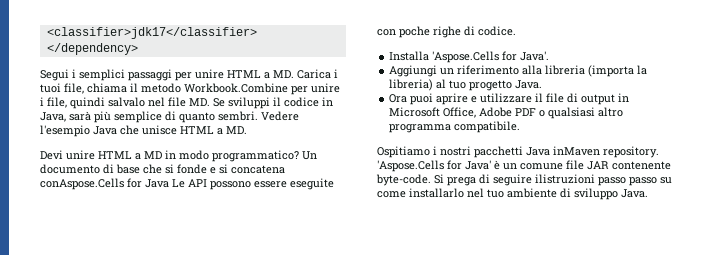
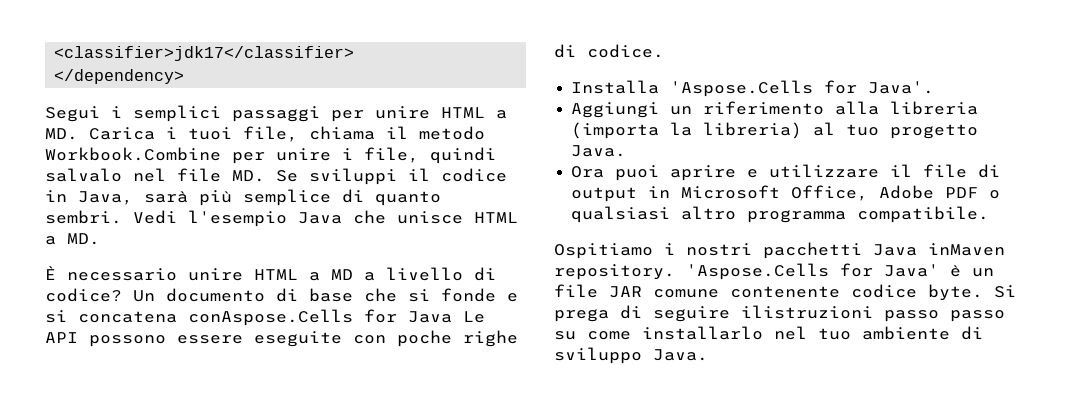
[261,111,299,121] Vedere -> [133,210,177,224] Vedi
[40,150,63,160] Devi -> [45,266,177,281] È necessario
[165,150,299,162] in modo programmatico? -> [364,267,496,281] [45,288,122,302] a livello di codice?
[520,163,563,170] comune -> (994, 272) none
[612,161,671,170] [376,174,431,186] contenente byte-code. -> [653,284,983,301] comune contenente codice byte.

